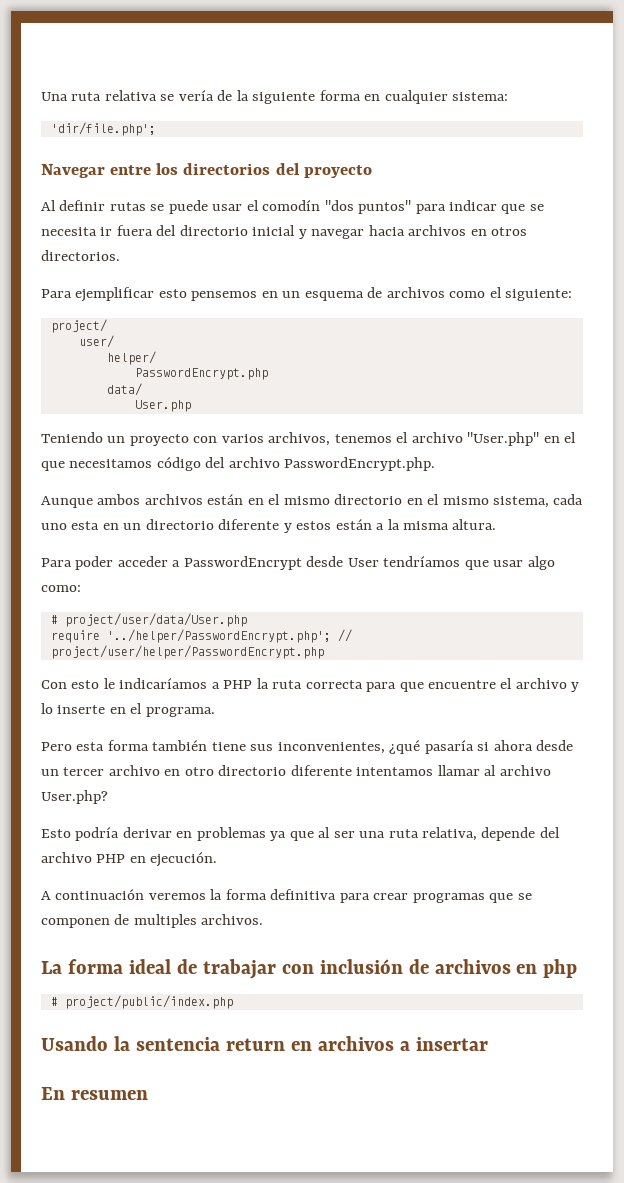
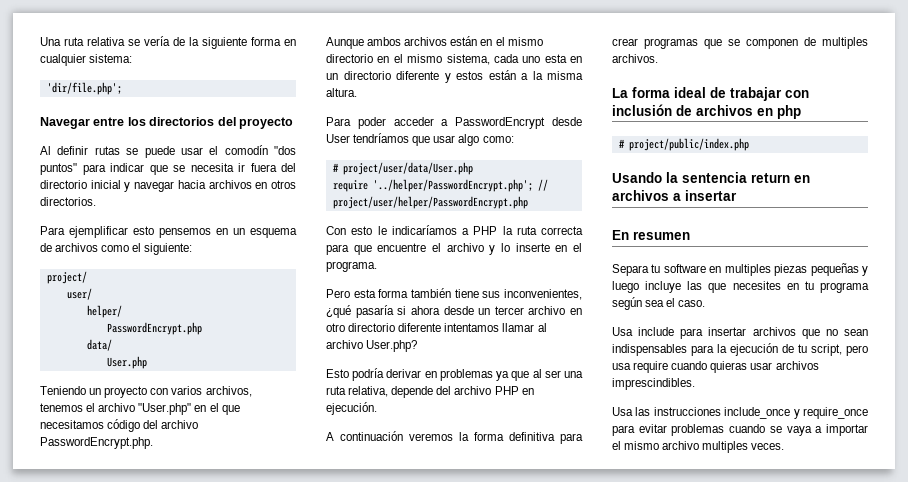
(148, 1095) none -> [612,263,868,276] [612,281,869,293] [612,297,706,310] [612,327,868,339] [612,343,868,356] [612,361,819,373] [612,378,695,390] [612,407,868,419] [612,424,868,436] [612,441,785,453] // Separa tu software en multiples piezas pequeñas y luego incluye las que necesites en tu programa según sea el caso. // Usa include para insertar archivos que no sean indispensables para la ejecución de tu script, pero usa require cuando quieras usar archivos imprescindibles. // Usa las instrucciones include_once y require_once para evitar problemas cuando se vaya a importar el mismo archivo multiples veces.

